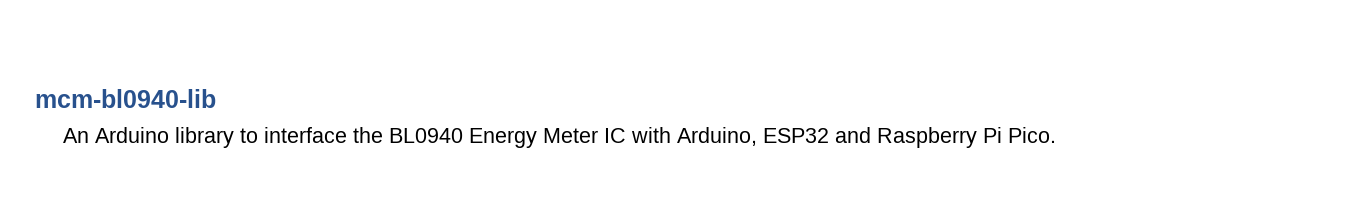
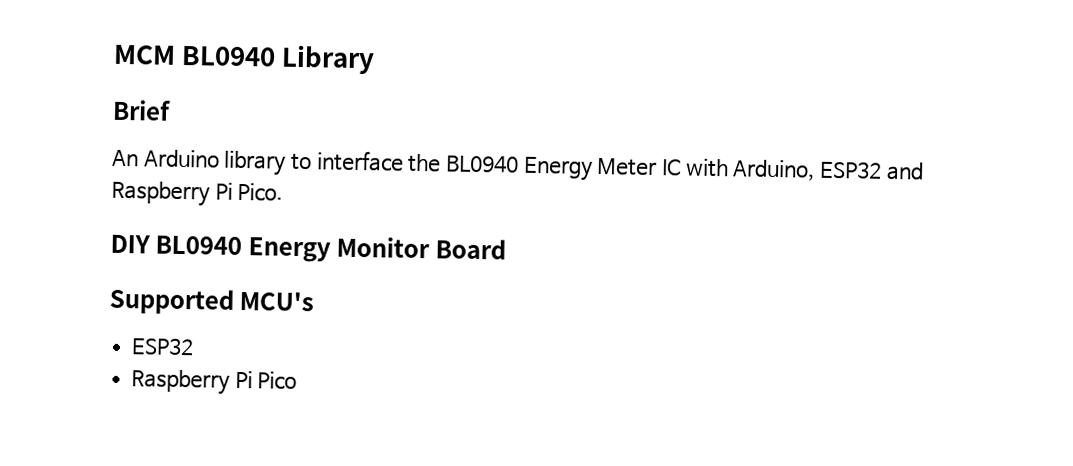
[35,89,216,108] mcm-bl0940-lib -> [113,44,376,75] [112,99,171,121] MCM BL0940 Library // Brief
(1056, 135) none -> [110,234,506,263] [109,287,315,315] [131,337,195,356] [131,369,298,395] // DIY BL0940 Energy Monitor Board // Supported MCU's // ESP32 // Raspberry Pi Pico

